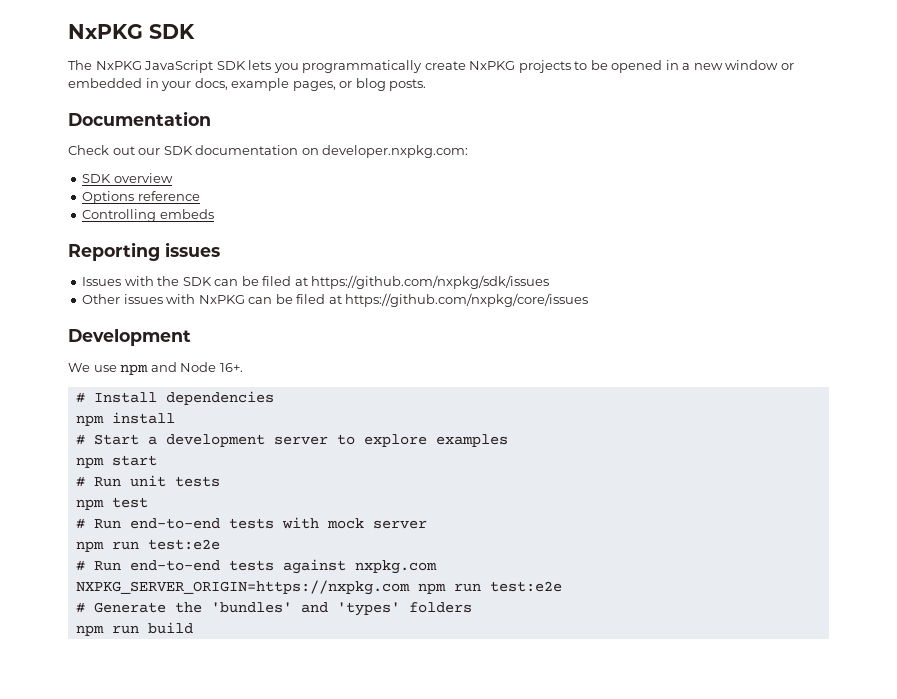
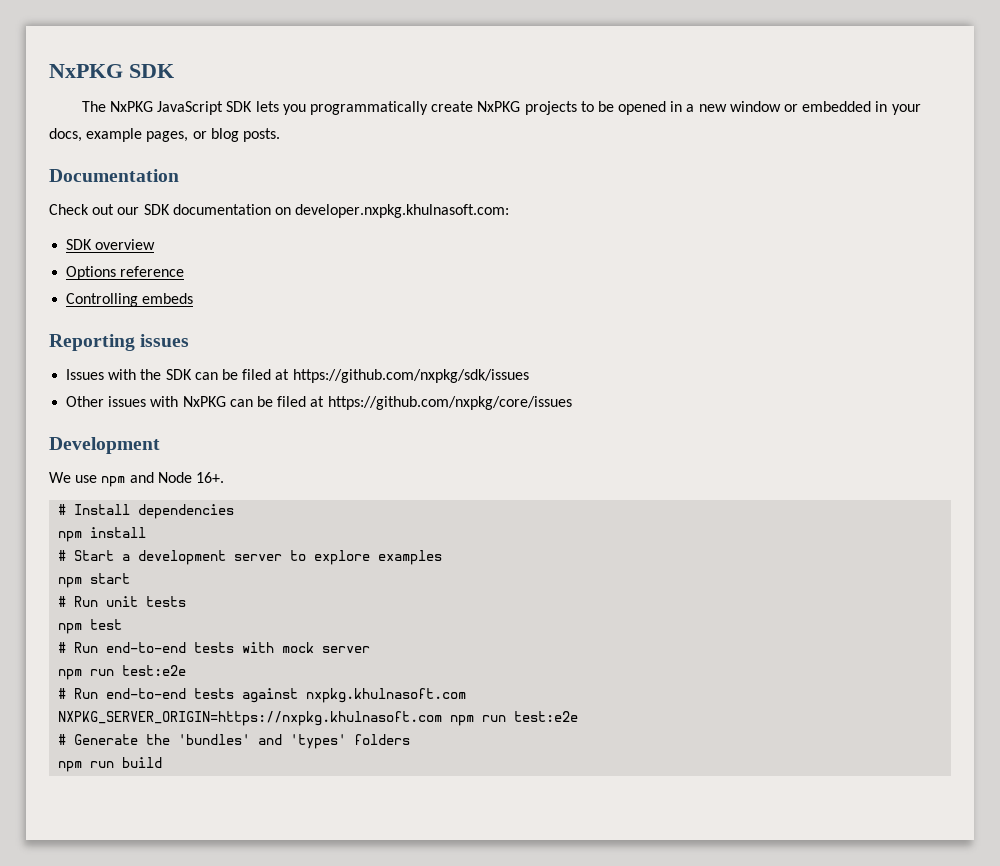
[322,145,469,158] developer.nxpkg.com: -> [295,204,510,218] developer.nxpkg.khulnasoft.com:
[354,560,437,574] [75,580,410,595] nxpkg.com // NXPKG_SERVER_ORIGIN=https://nxpkg.com -> [306,688,467,703] [58,711,443,726] nxpkg.khulnasoft.com // NXPKG_SERVER_ORIGIN=https://nxpkg.khulnasoft.com

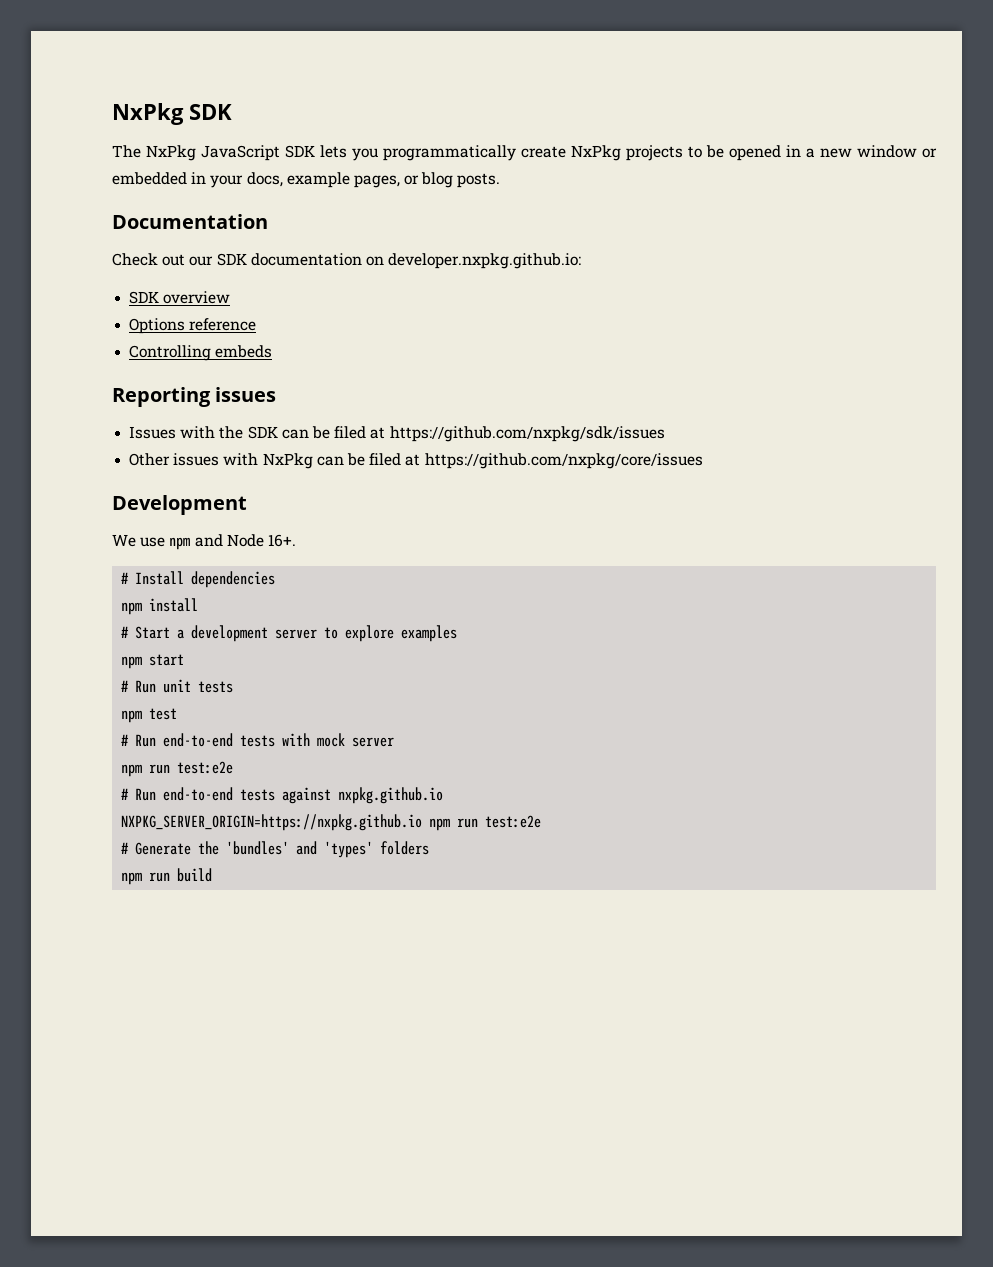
[49,64,123,78] NxPKG -> [112,103,184,125] NxPkg
[110,101,154,112] NxPKG -> [146,145,196,161] NxPkg
[477,101,521,112] NxPKG -> [571,145,621,161] NxPkg
[295,204,510,218] developer.nxpkg.khulnasoft.com: -> [388,253,582,269] developer.nxpkg.github.io:
[182,396,226,407] NxPKG -> [262,453,313,469] NxPkg
[306,688,467,703] [58,711,443,726] nxpkg.khulnasoft.com // NXPKG_SERVER_ORIGIN=https://nxpkg.khulnasoft.com -> [338,787,444,804] [121,814,423,831] nxpkg.github.io // NXPKG_SERVER_ORIGIN=https://nxpkg.github.io

